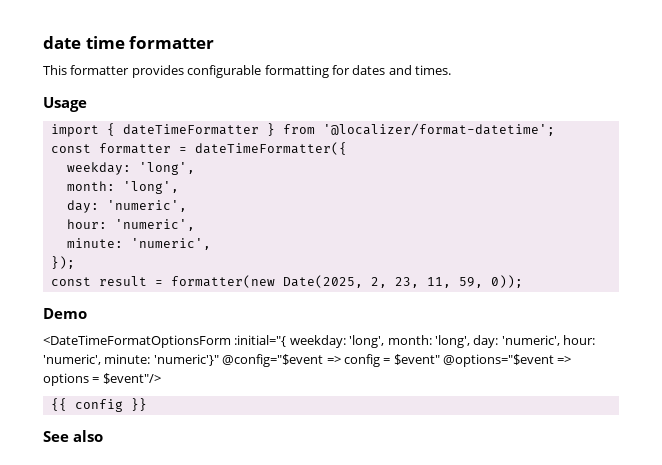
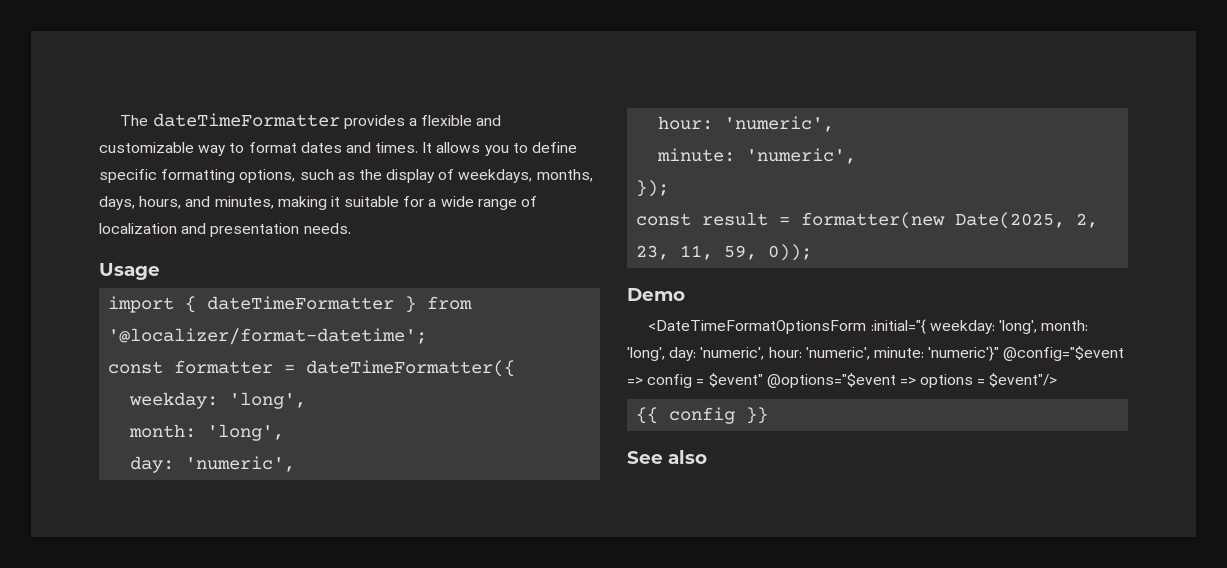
[43,36,215,49] [43,65,451,78] date time formatter // This formatter provides configurable formatting for dates and times. -> [120,113,502,129] [99,142,578,156] [99,169,593,183] [99,196,538,210] [99,223,351,237] The dateTimeFormatter provides a flexible and customizable way to format dates and times. It allows you to define specific formatting options, such as the display of weekdays, months, days, hours, and minutes, making it suitable for a wide range of localization and presentation needs.

